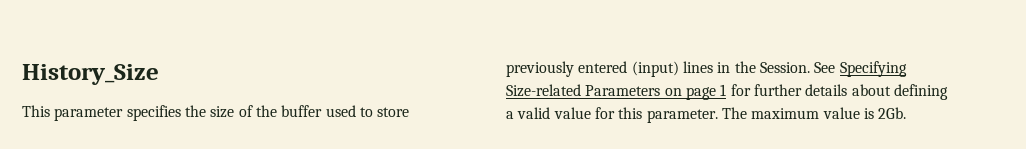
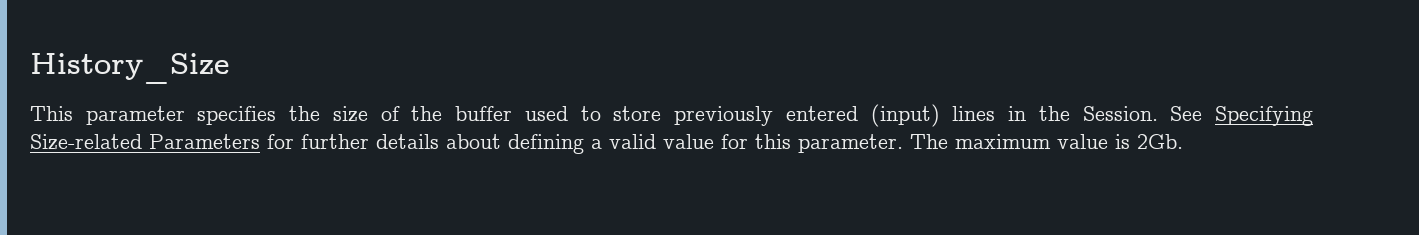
[664,84,727,100] on page 1 -> (260, 141) none

